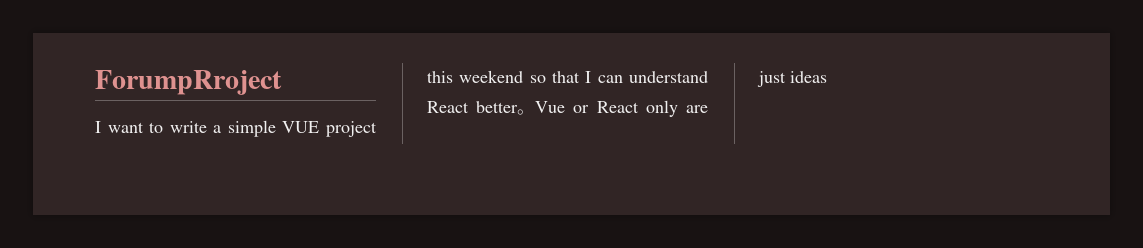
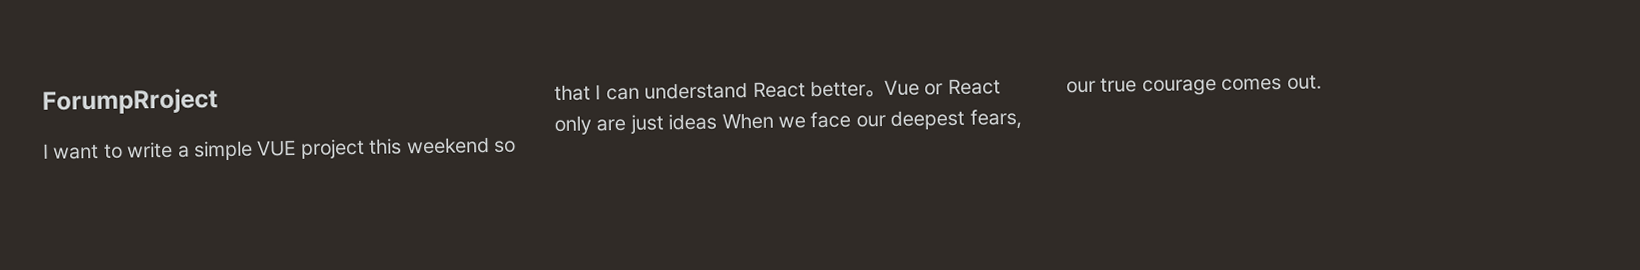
(827, 77) none -> [721,108,1022,130] [1066,74,1322,97] When we face our deepest fears, our true courage comes out.

